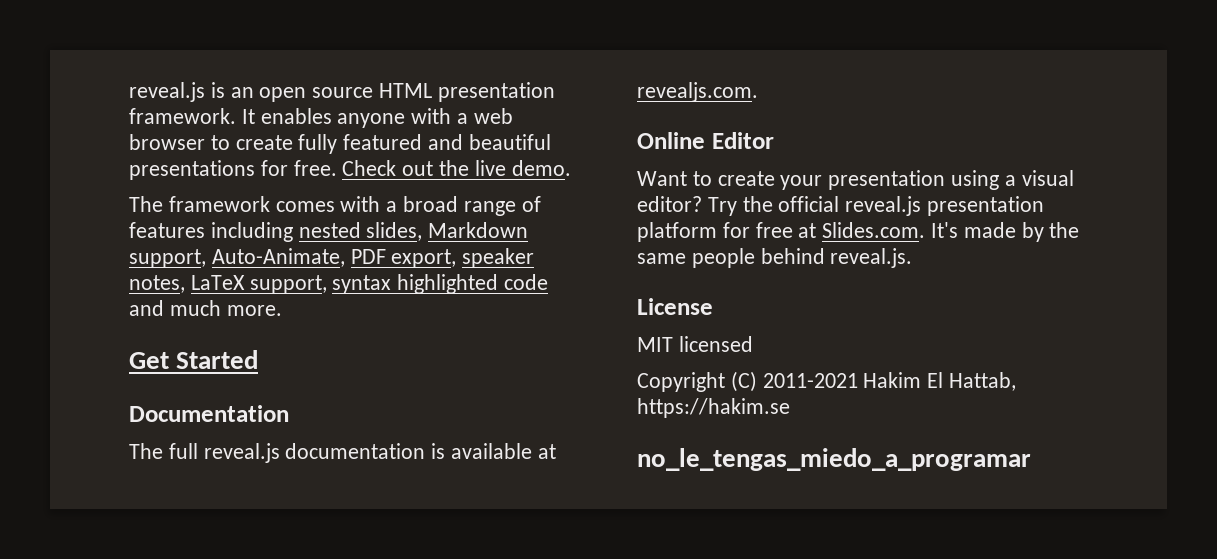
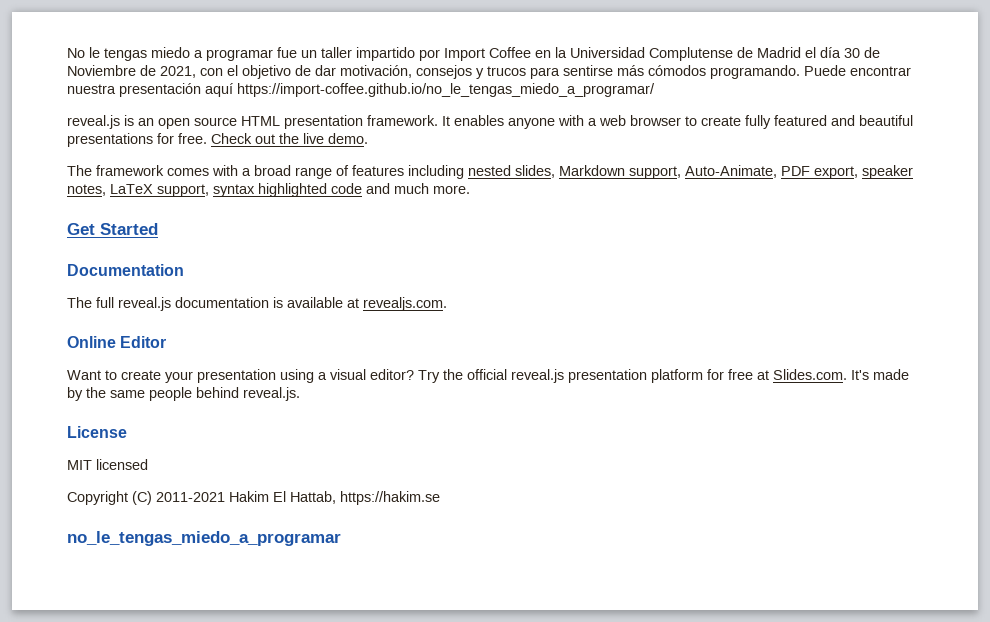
(129, 92) none -> [67,47,880,61] [67,65,911,79] [67,83,655,97] No le tengas miedo a programar fue un taller impartido por Import Coffee en la Universidad Complutense de Madrid el día 30 de Noviembre de 2021, con el objetivo de dar motivación, consejos y trucos para sentirse más cómodos programando. Puede encontrar nuestra presentación aquí https://import-coffee.github.io/no_le_tengas_miedo_a_programar/ //

